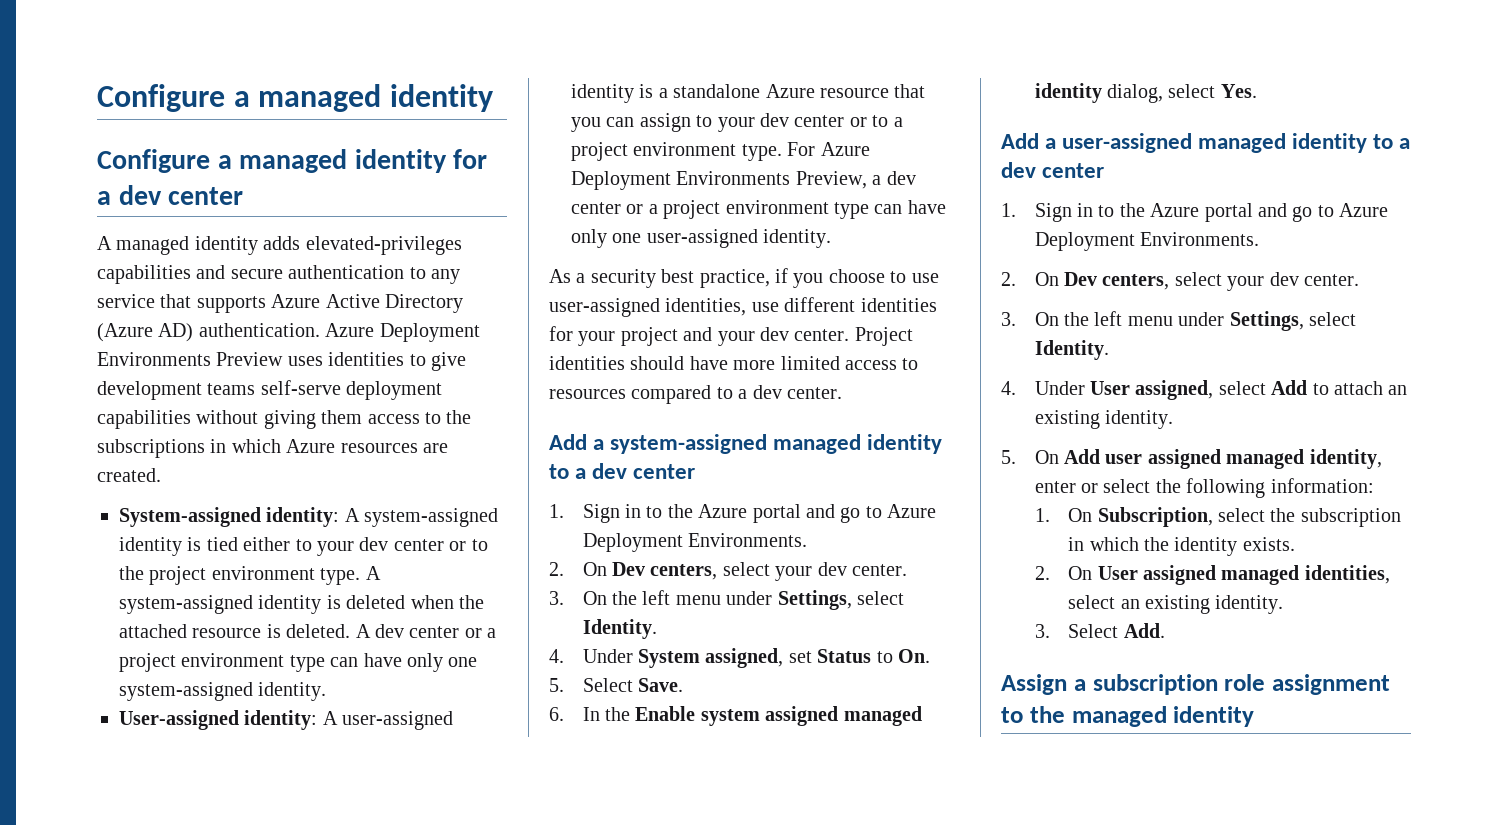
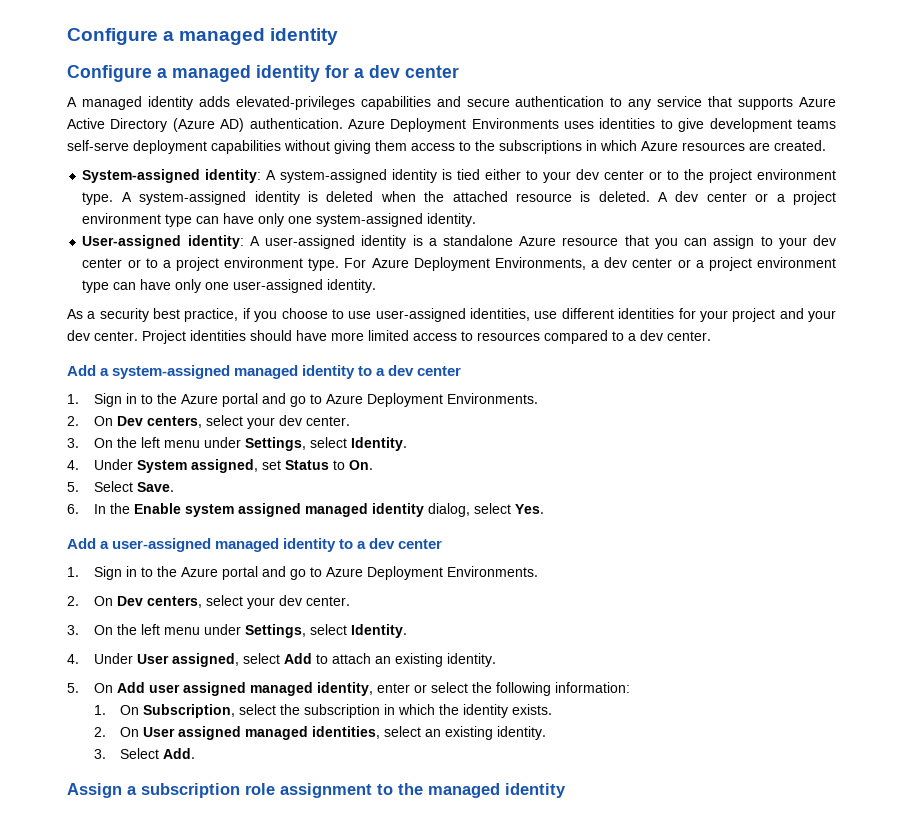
[216,352,284,366] Preview -> (559, 123) none
[676,171,867,189] Environments Preview, -> [494,257,586,270] Environments,

